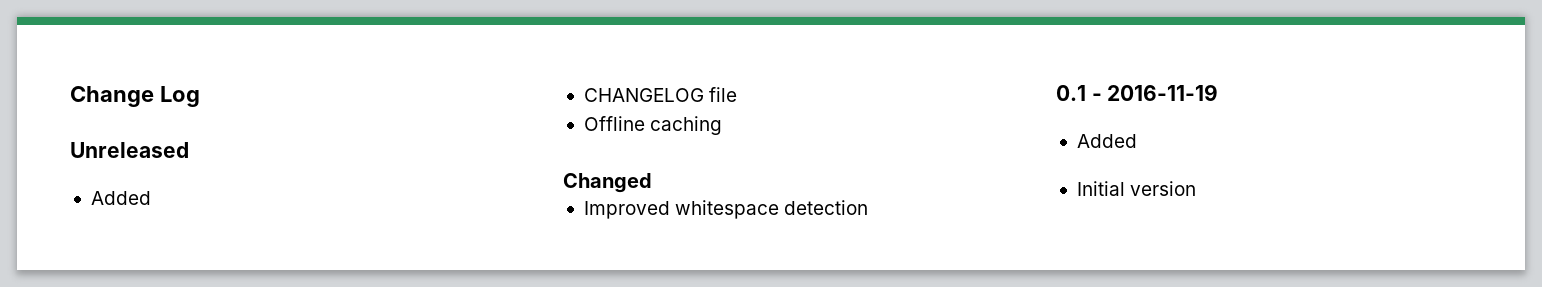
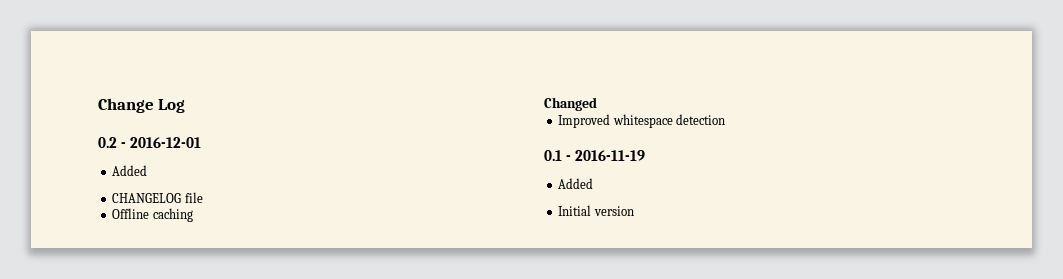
[70,142,189,158] Unreleased -> [98,137,202,148] 0.2 - 2016-12-01

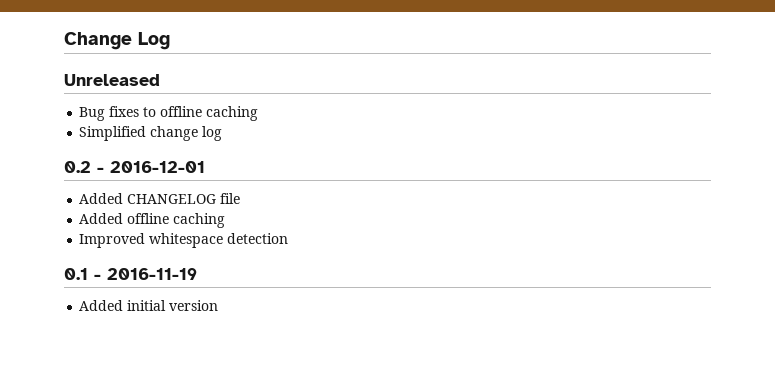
(186, 106) none -> [64,74,160,86] [79,106,259,121] [79,126,223,141] // Unreleased // Bug fixes to offline caching // Simplified change log
(148, 170) // -> (124, 198) none
[112,208,193,222] [544,97,597,111] Offline caching // Changed -> [79,213,226,228] Added offline caching
[558,205,592,216] // Initial -> [127,300,167,311] initial

